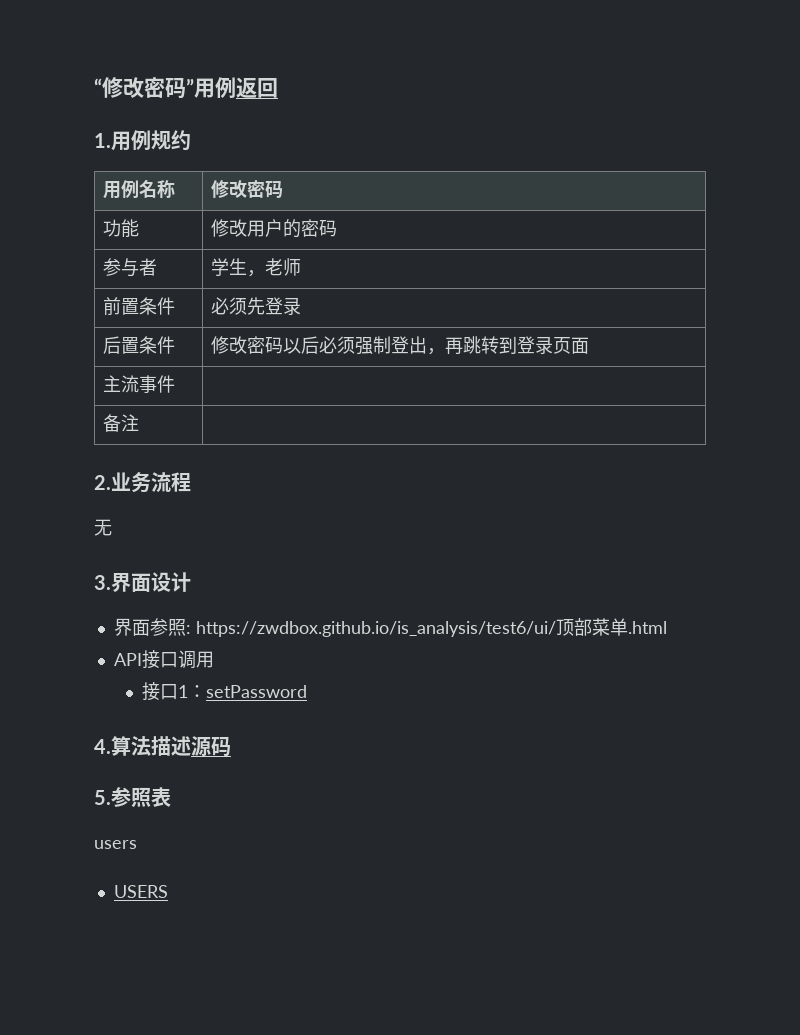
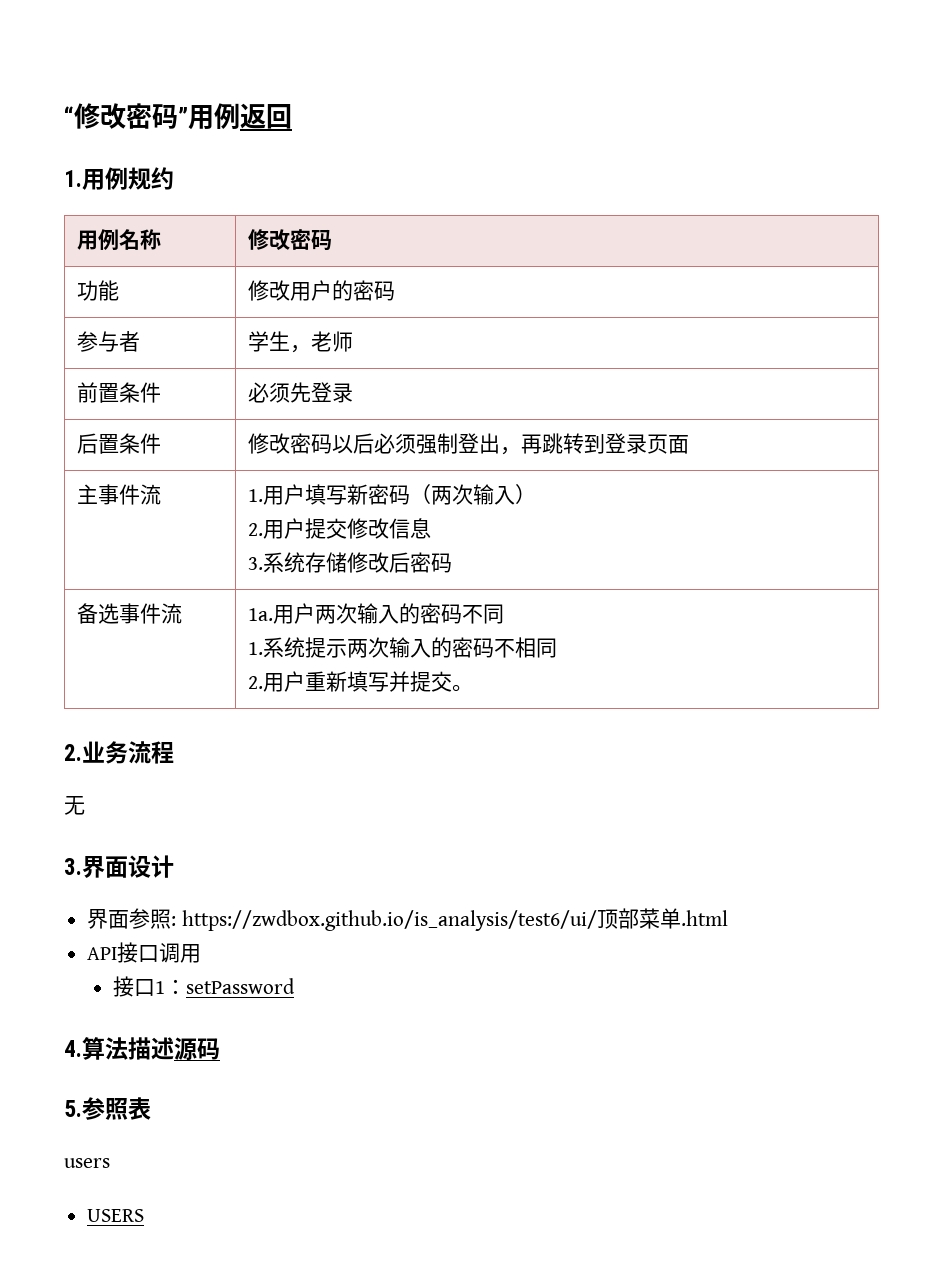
[121,375,176,393] [103,414,140,432] 流事件 | // 备注 | -> [98,484,162,505] [248,484,537,505] [248,518,432,539] [248,552,453,573] [77,603,183,624] [248,603,505,624] [248,637,558,658] [248,671,474,692] 事件流 | 1.用户填写新密码（两次输入） // 2.用户提交修改信息 // 3.系统存储修改后密码 // 备选事件流 | 1a.用户两次输入的密码不同 // 1.系统提示两次输入的密码不相同 // 2.用户重新填写并提交。

